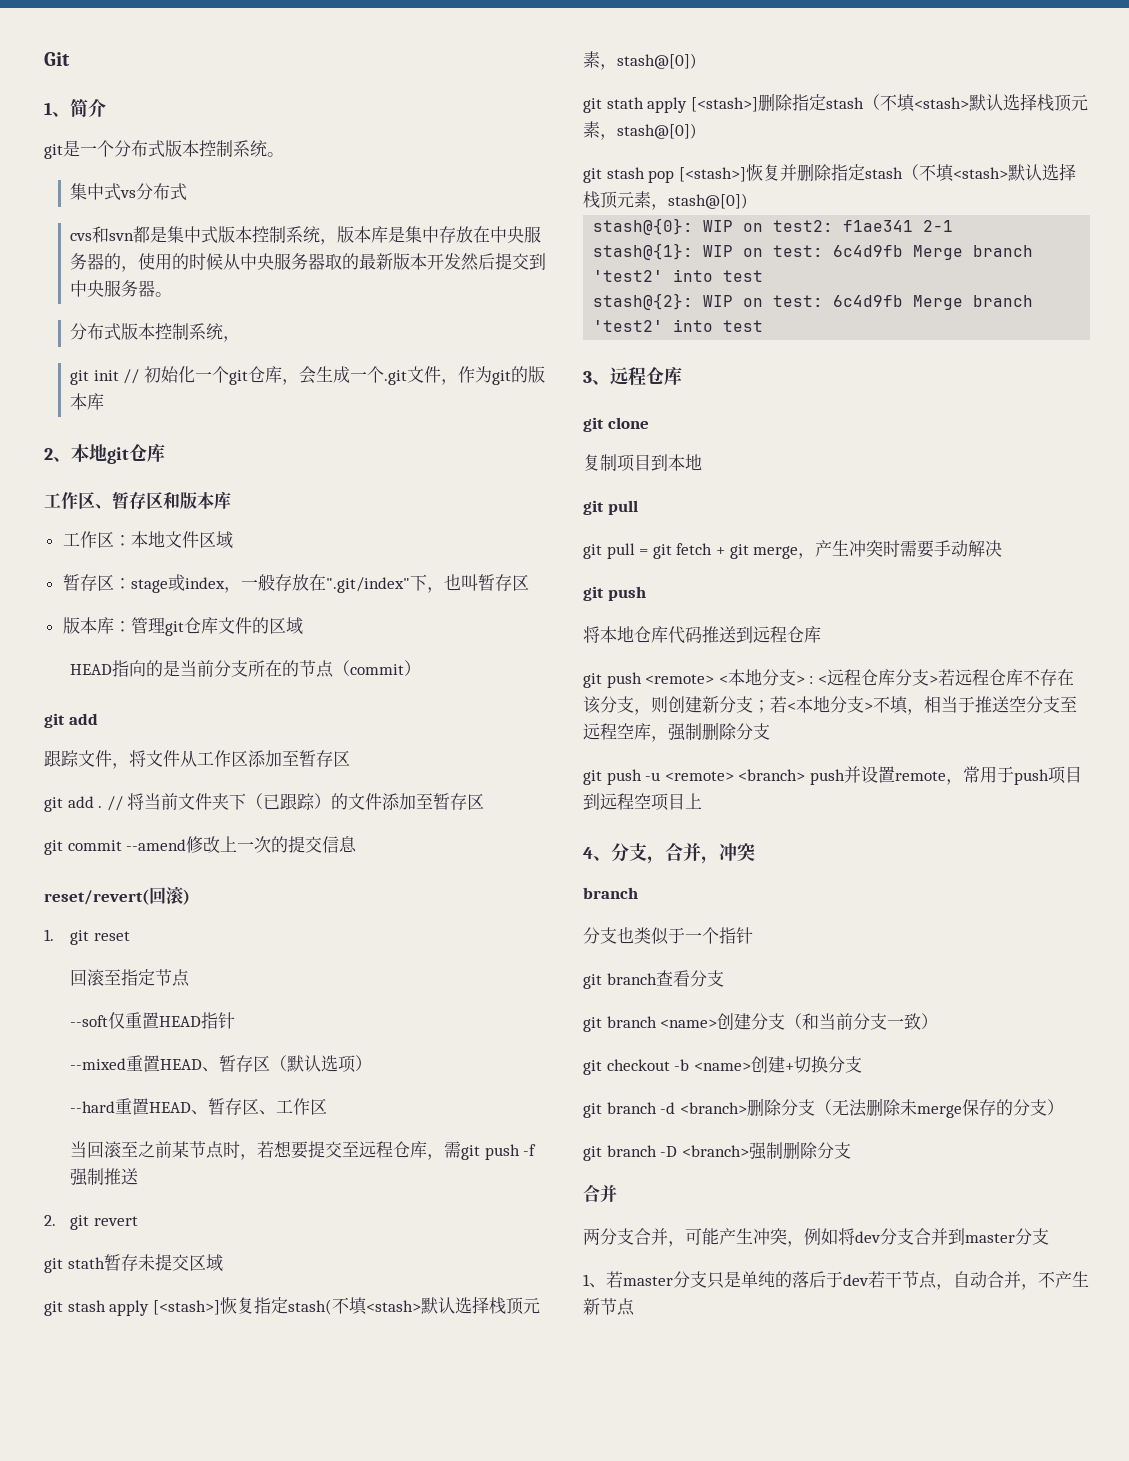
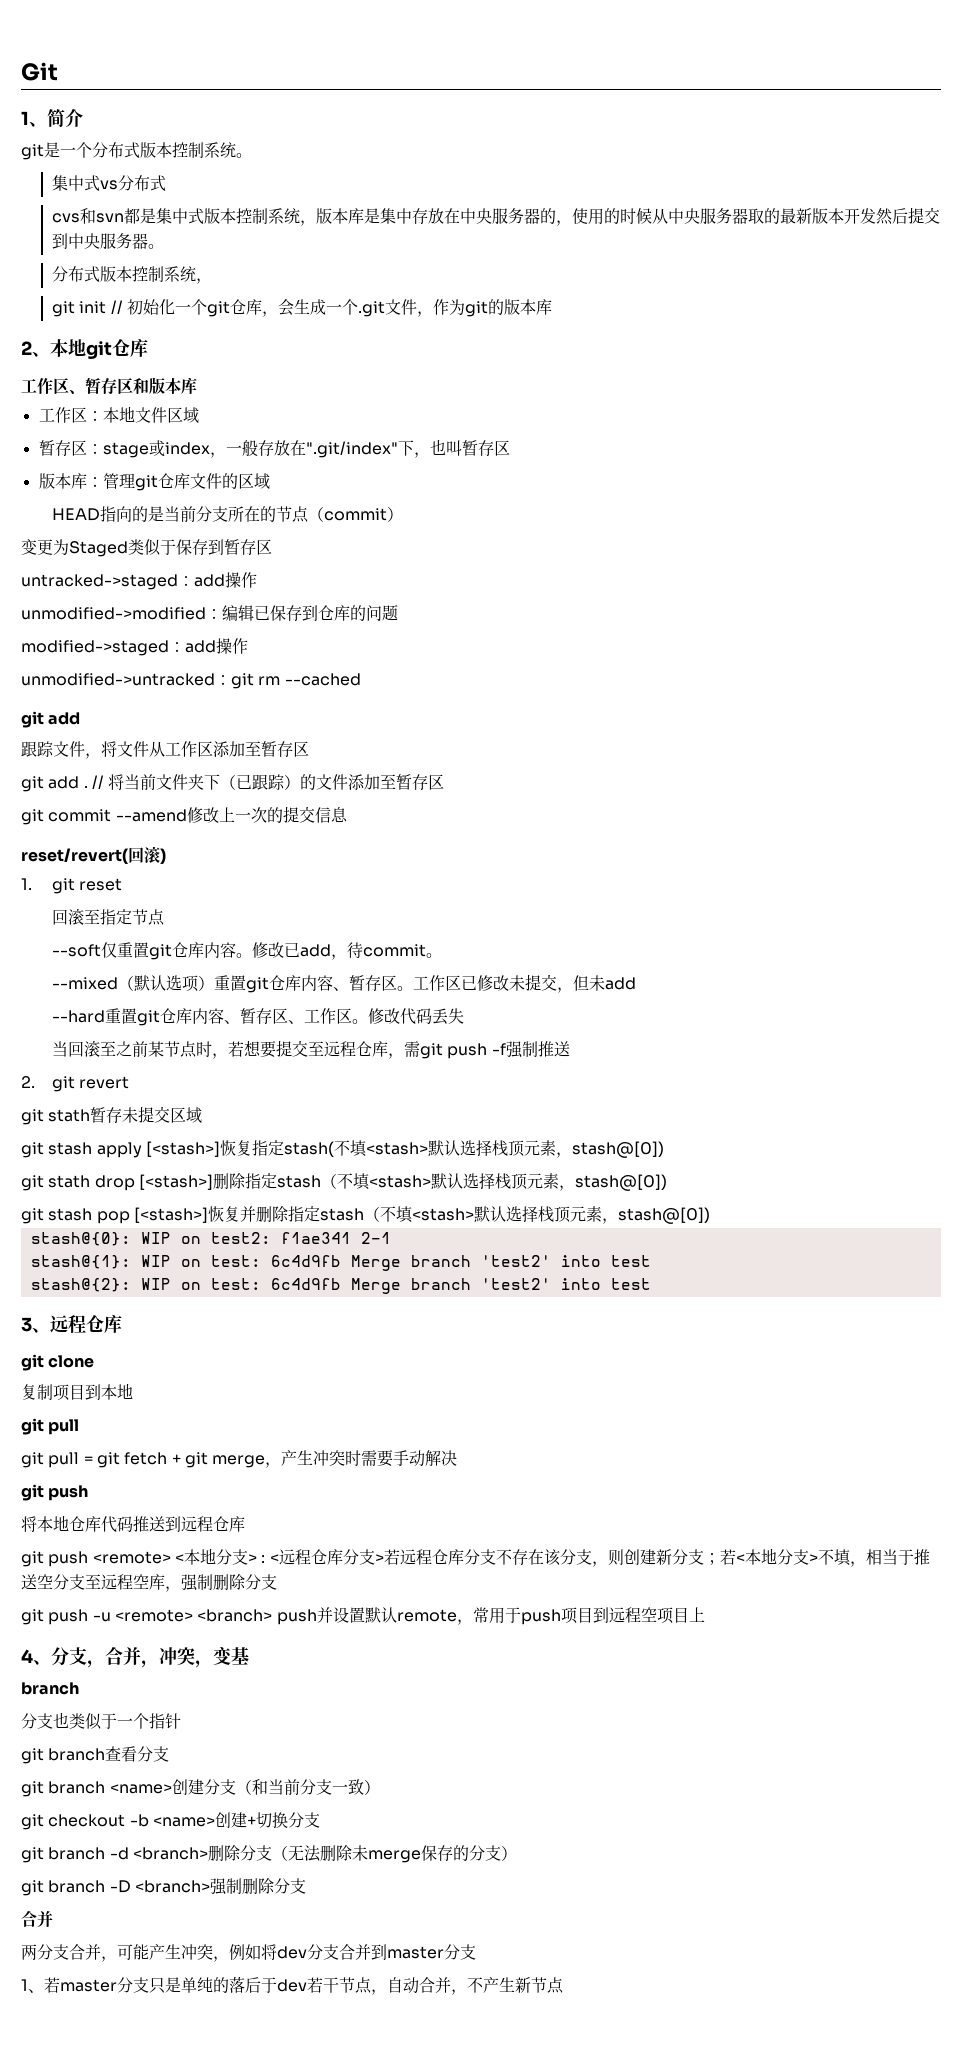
(422, 668) none -> [21,539,272,557] [21,572,257,590] [21,605,398,621] [21,638,248,656] [21,673,361,689] // 变更为Staged类似于保存到暂存区 // untracked->staged：add操作 // unmodified->modified：编辑已保存到仓库的问题 // modified->staged：add操作 // unmodified->untracked：git rm --cached
[159,1012,236,1029] [70,1055,373,1073] HEAD指针 // --mixed重置HEAD、暂存区（默认选项） -> [148,942,442,960] [51,974,636,993] git仓库内容。修改已add，待commit。 // --mixed（默认选项）重置git仓库内容、暂存区。工作区已修改未提交，但未add
[149,1102,192,1113] HEAD -> [136,1008,224,1026] git仓库内容
(328, 1106) none -> [351,1008,464,1025] 。修改代码丢失
[647,97,688,113] apply -> [94,1175,135,1191] drop
(1023, 677) none -> [463,1549,496,1565] 分支
(895, 774) none -> [364,1607,397,1623] 默认
(755, 852) none -> [195,1646,249,1668] ，变基

